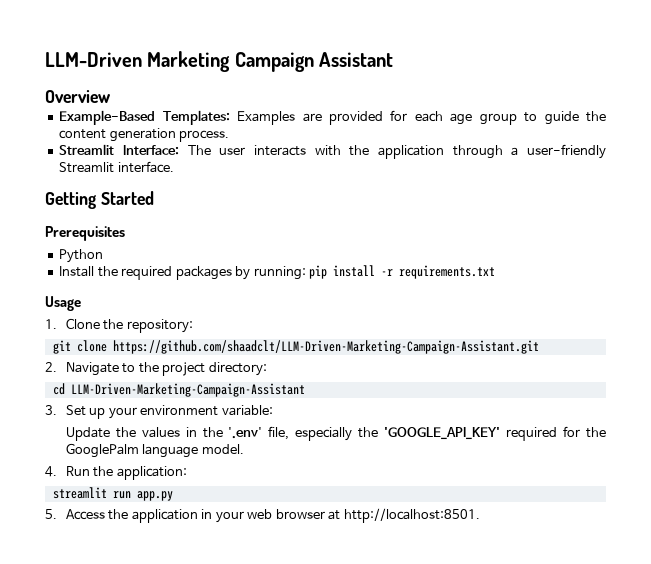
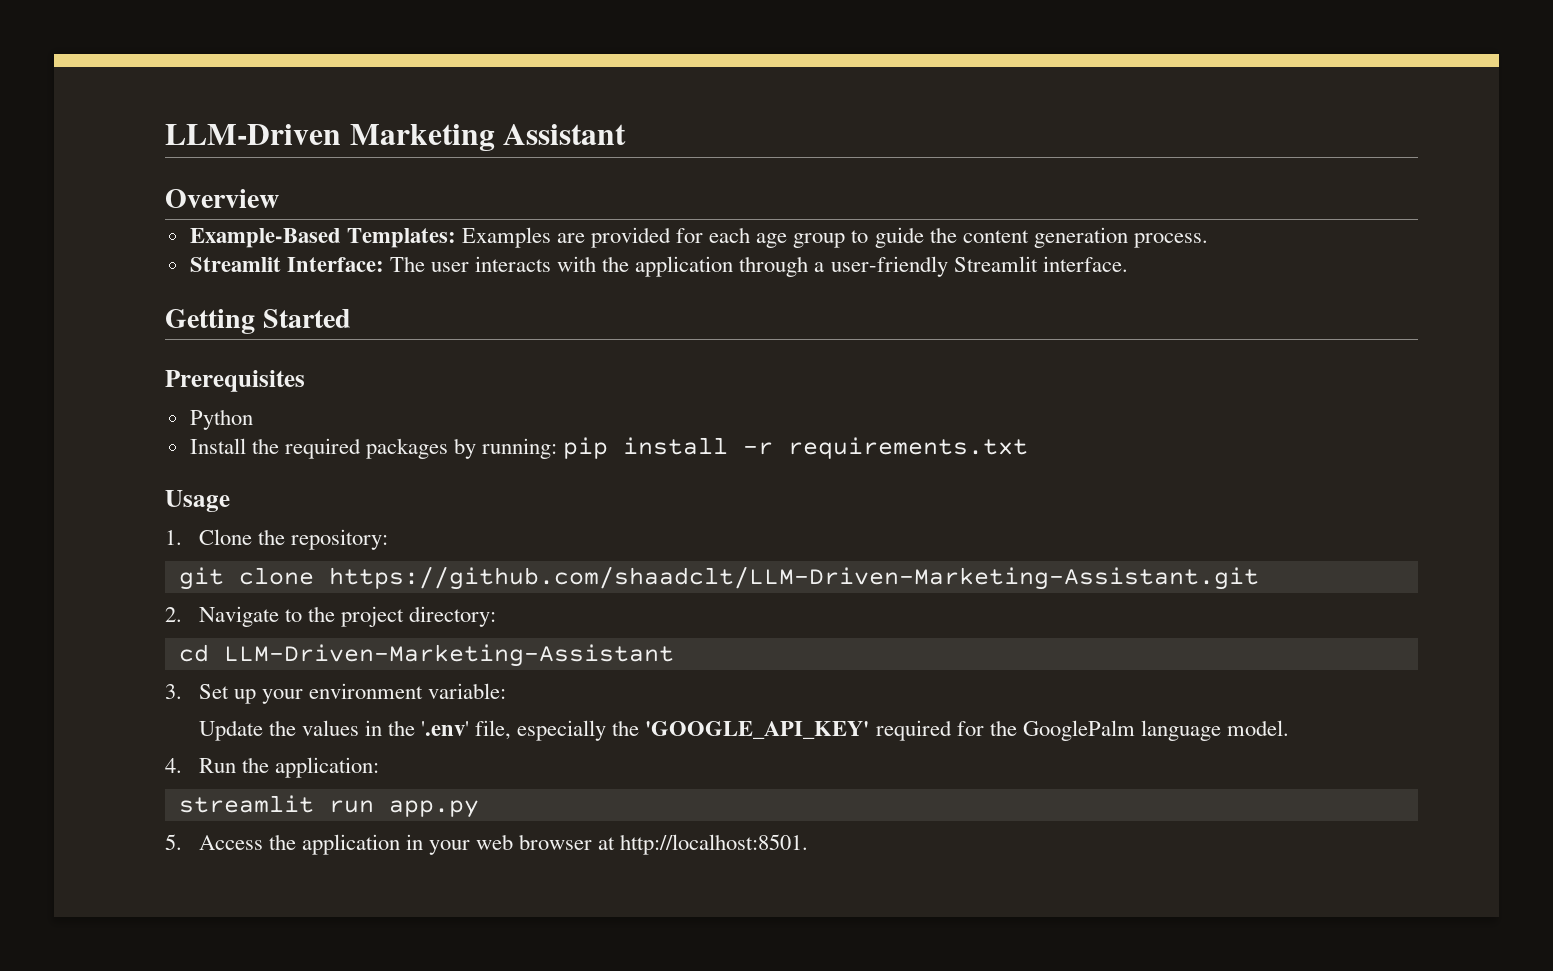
[234,52,314,72] Campaign -> (495, 138) none
[112,340,539,354] https://github.com/shaadclt/LLM-Driven-Marketing-Campaign-Assistant.git -> [328,566,1259,590] https://github.com/shaadclt/LLM-Driven-Marketing-Assistant.git
[70,383,305,397] LLM-Driven-Marketing-Campaign-Assistant -> [223,644,674,667] LLM-Driven-Marketing-Assistant

